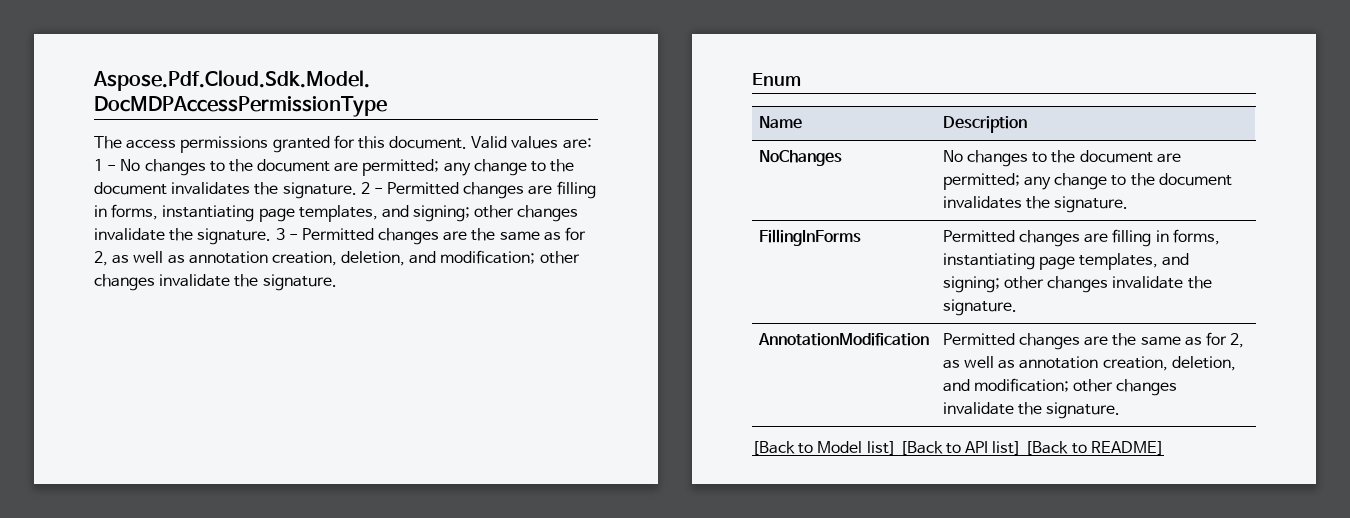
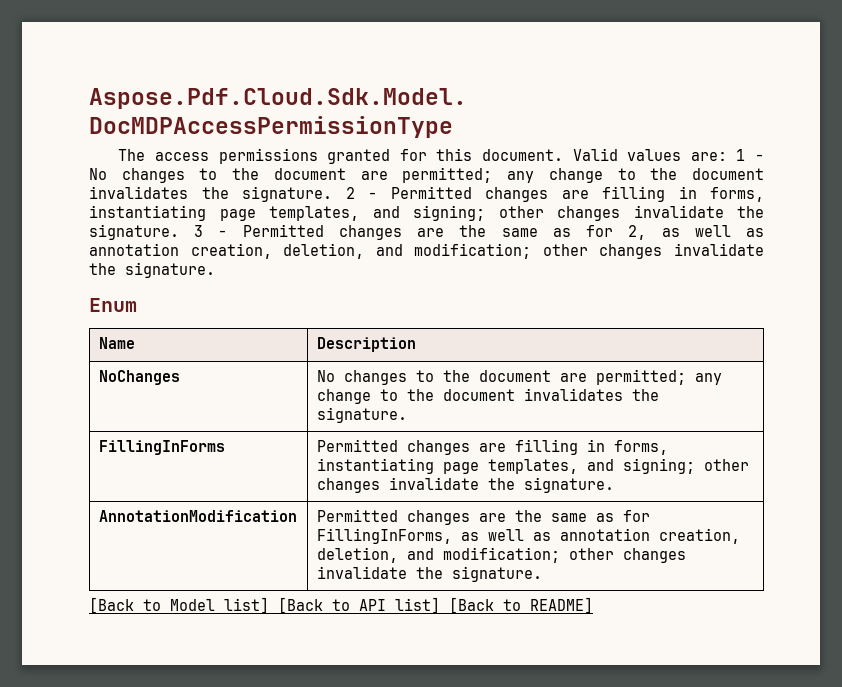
[1230,333,1245,348] 2, -> [316,528,452,544] FillingInForms,

